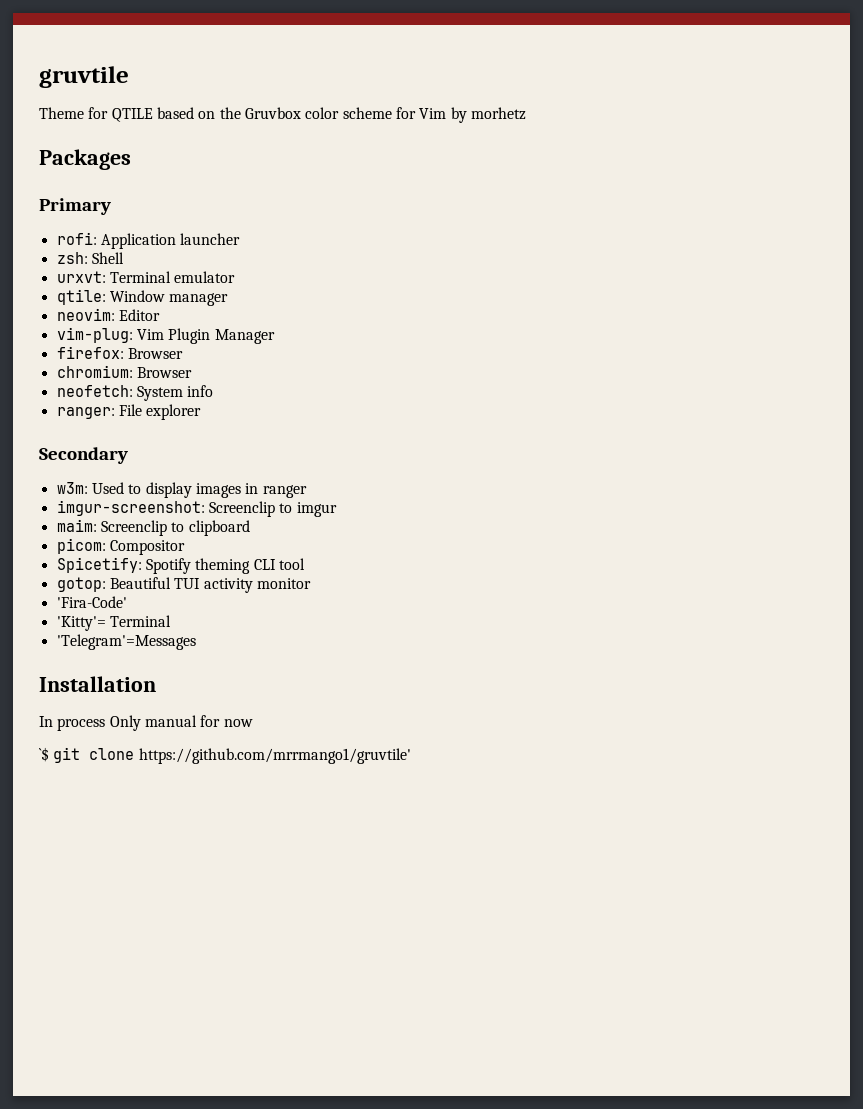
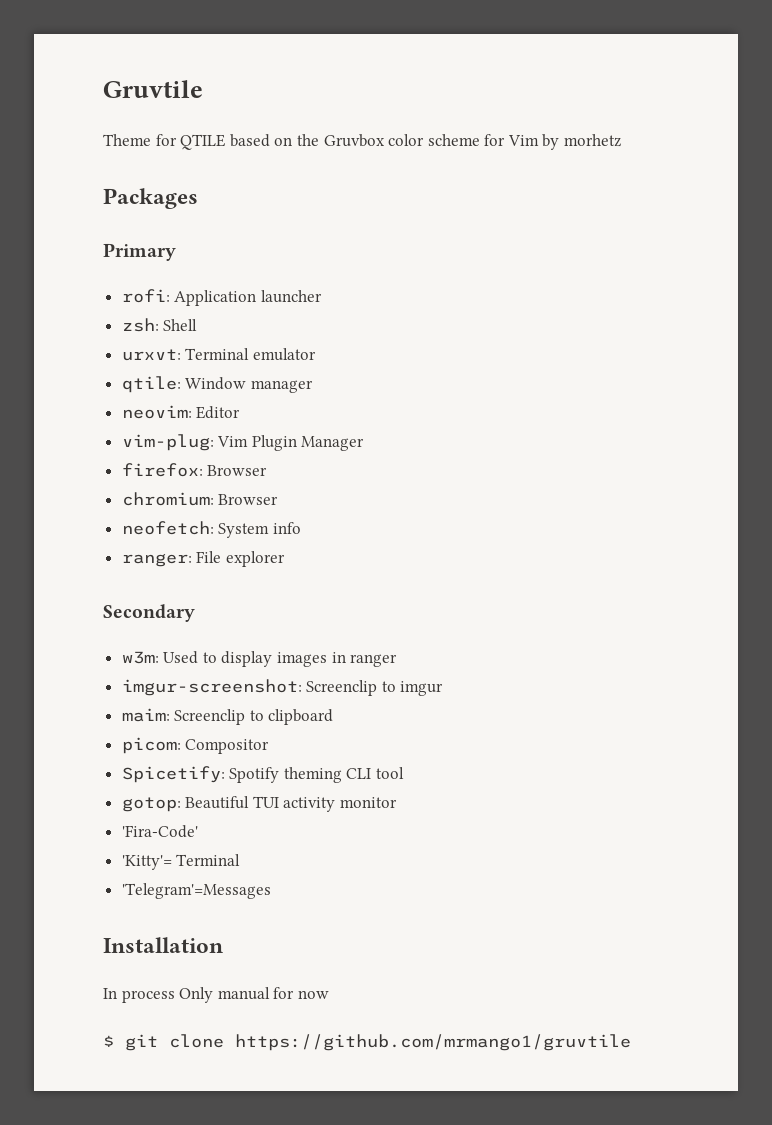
[39,66,129,88] gruvtile -> [103,80,203,98] Gruvtile
[39,747,49,762] `$ -> [103,1035,114,1047] $
[138,748,411,764] https://github.com/mrrmango1/gruvtile' -> [235,1034,631,1051] https://github.com/mrmango1/gruvtile

